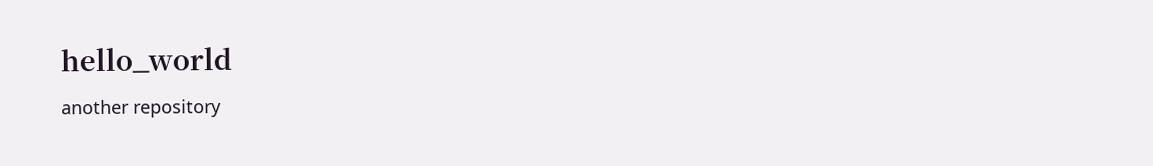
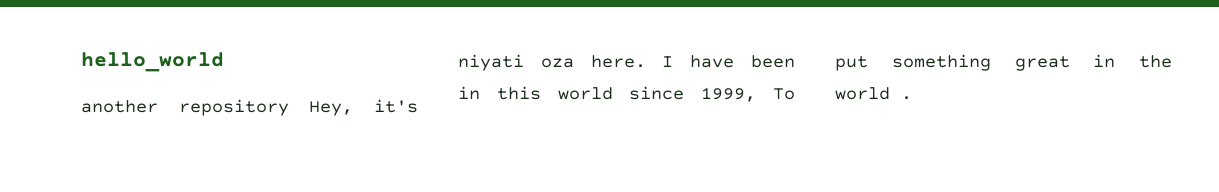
(222, 108) none -> [309,99,418,116] [458,54,795,71] [458,86,795,102] [835,54,1172,71] [835,87,912,100] Hey, it's niyati oza here. I have been in this world since 1999, To put something great in the world .

